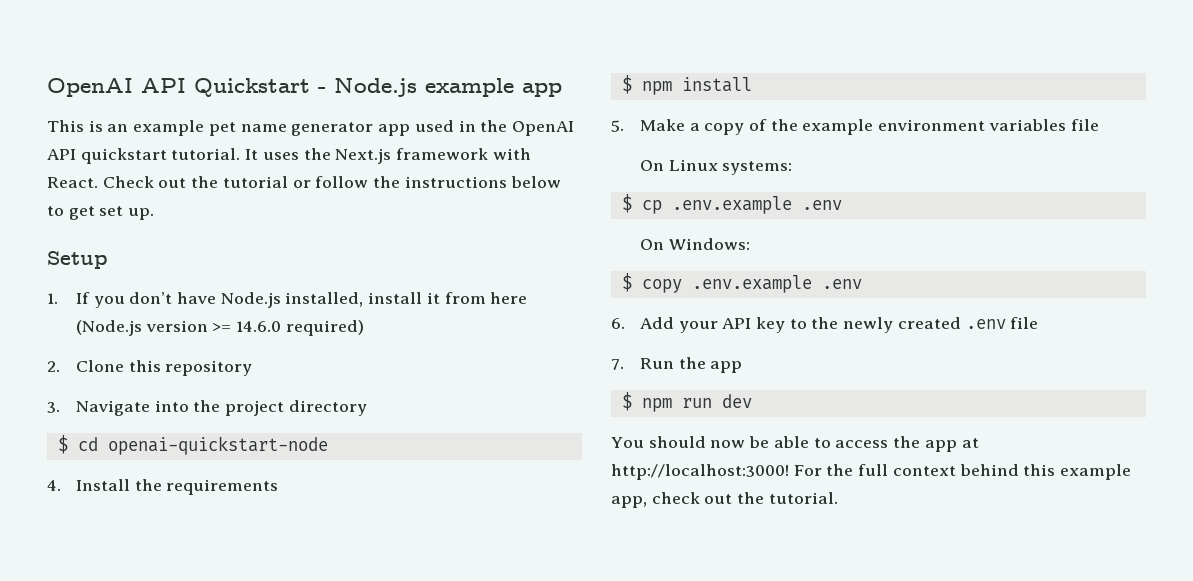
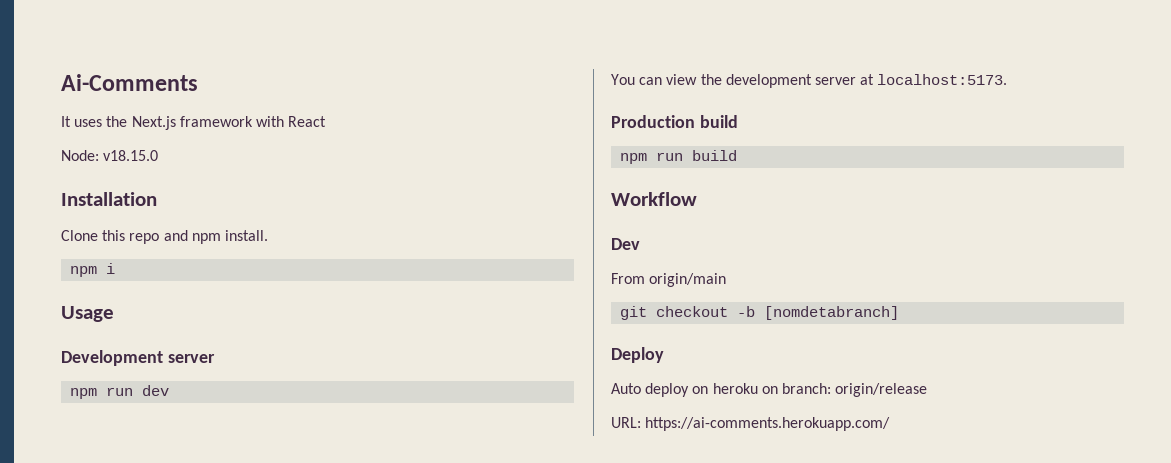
[47,78,562,97] [47,120,574,136] [47,148,241,164] OpenAI API Quickstart - Node.js example app // This is an example pet name generator app used in the OpenAI API quickstart tutorial. -> [61,74,198,91] Ai-Comments //
[47,176,561,188] [47,206,155,220] [47,251,108,269] [47,292,528,308] [75,320,364,336] [47,360,253,376] [47,400,367,416] [57,435,328,455] [47,479,279,495] [621,75,752,95] [611,119,1099,135] [639,159,793,175] [621,194,842,214] [639,238,750,250] [621,273,862,293] [611,317,1039,333] [611,357,743,373] [621,392,752,412] [611,436,979,452] [611,464,1132,480] [611,492,838,508] React. Check out the tutorial or follow the instructions below to get set up. // Setup // 1. If you don’t have Node.js installed, install it from here (Node.js version >= 14.6.0 required) // 2. Clone this repository // 3. Navigate into the project directory // $ cd openai-quickstart-node // 4. Install the requirements // $ npm install // 5. Make a copy of the example environment variables file // On Linux systems: // $ cp .env.example .env // On Windows: // $ copy .env.example .env // 6. Add your API key to the newly created .env file // 7. Run the app // $ npm run dev // You should now be able to access the app at http://localhost:3000! For the full context behind this example app, check out the tutorial. -> [288,116,327,127] [61,150,159,161] [61,192,157,206] [61,230,268,244] [70,263,116,277] [61,306,114,322] [61,350,215,366] [70,385,170,399] [611,74,1008,88] [611,115,738,128] [620,150,738,164] [611,192,697,206] [611,238,640,250] [611,273,727,287] [620,306,900,320] [611,347,664,363] [611,383,928,397] [611,417,891,431] React // Node: v18.15.0 // Installation // Clone this repo and npm install. // npm i // Usage // Development server // npm run dev // You can view the development server at localhost:5173. // Production build // npm run build // Workflow // Dev // From origin/main // git checkout -b [nomdetabranch] // Deploy // Auto deploy on heroku on branch: origin/release // URL: https://ai-comments.herokuapp.com/

